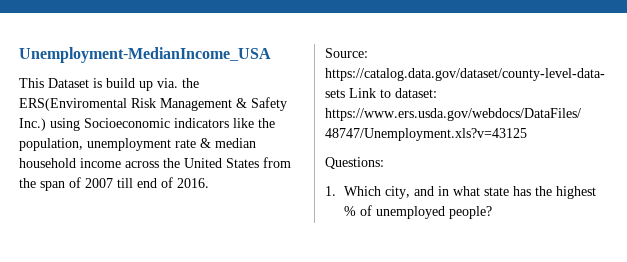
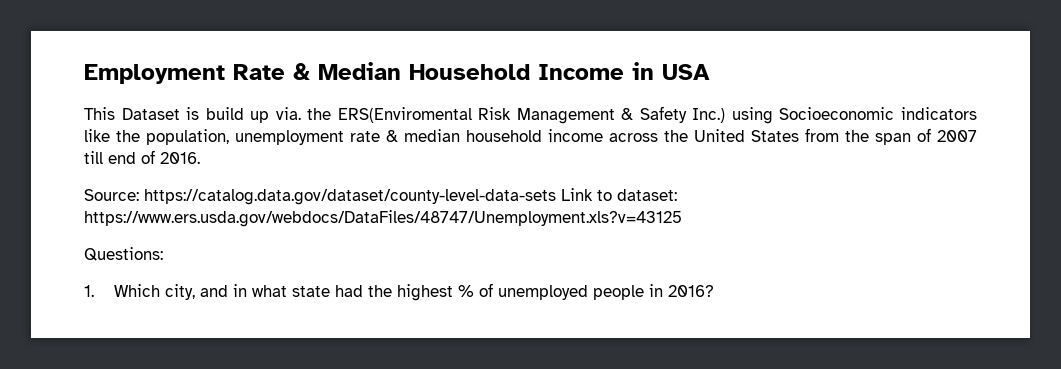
[19,47,271,63] Unemployment-MedianIncome_USA -> [84,62,710,84] Employment Rate & Median Household Income in USA
[513,186,532,196] has -> [335,285,364,297] had
[449,206,493,219] people? -> [593,284,715,300] people in 2016?

